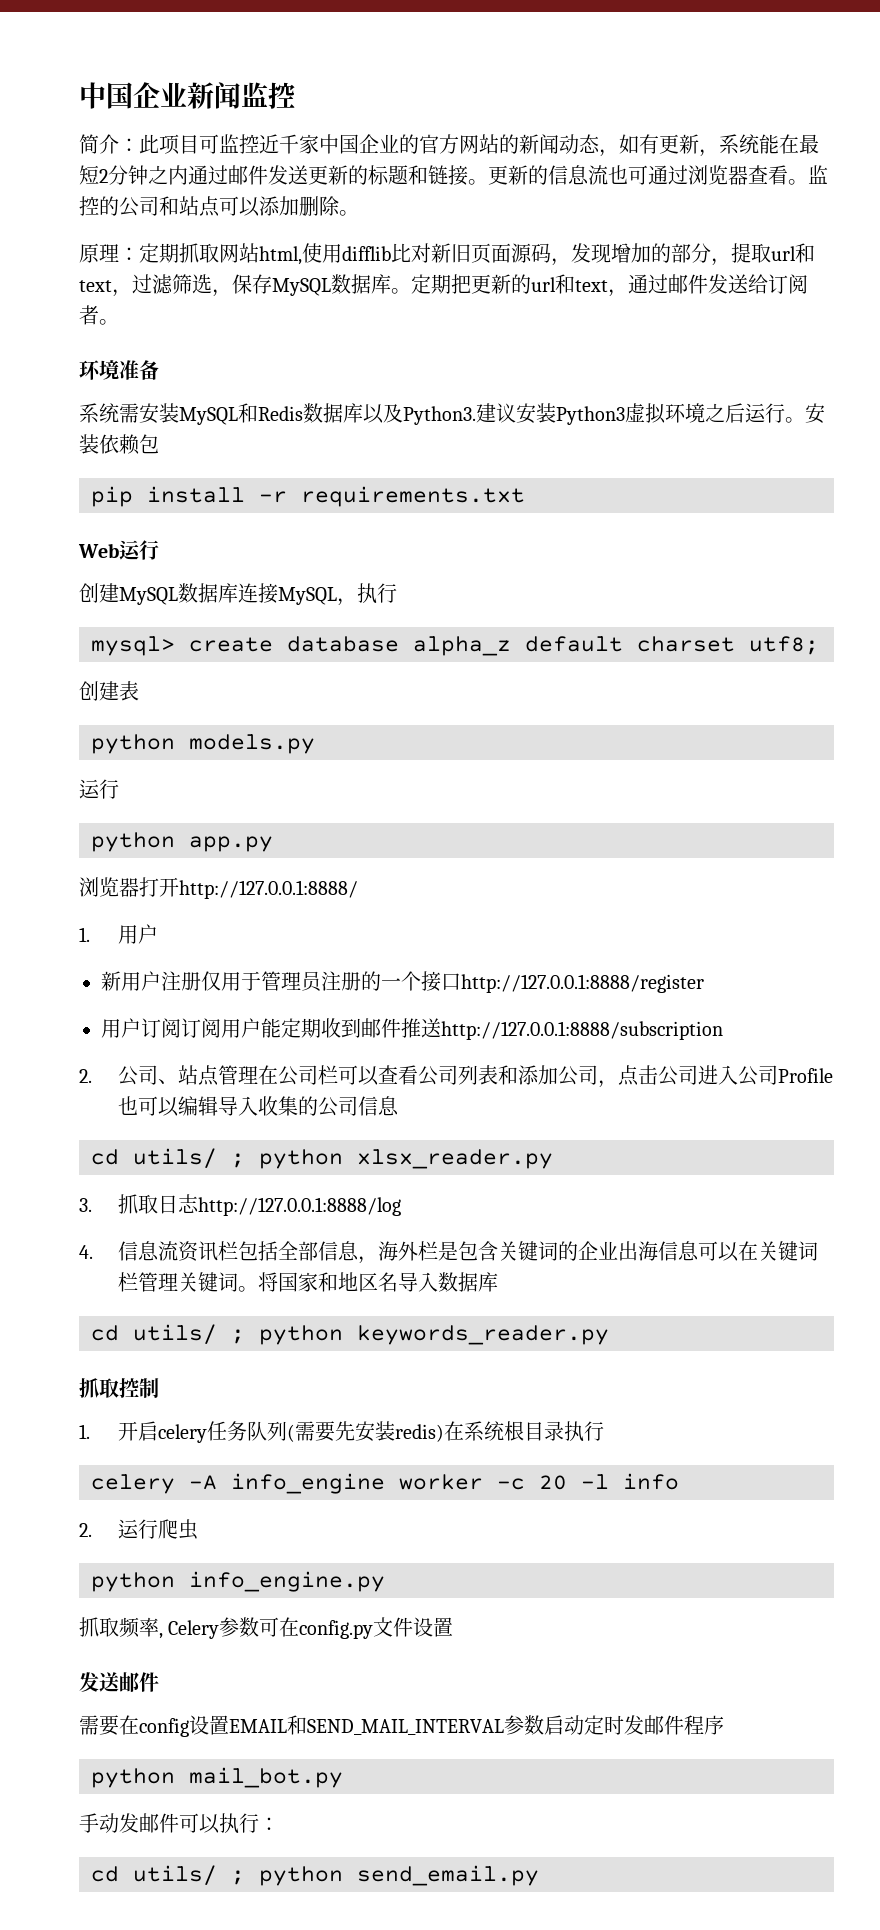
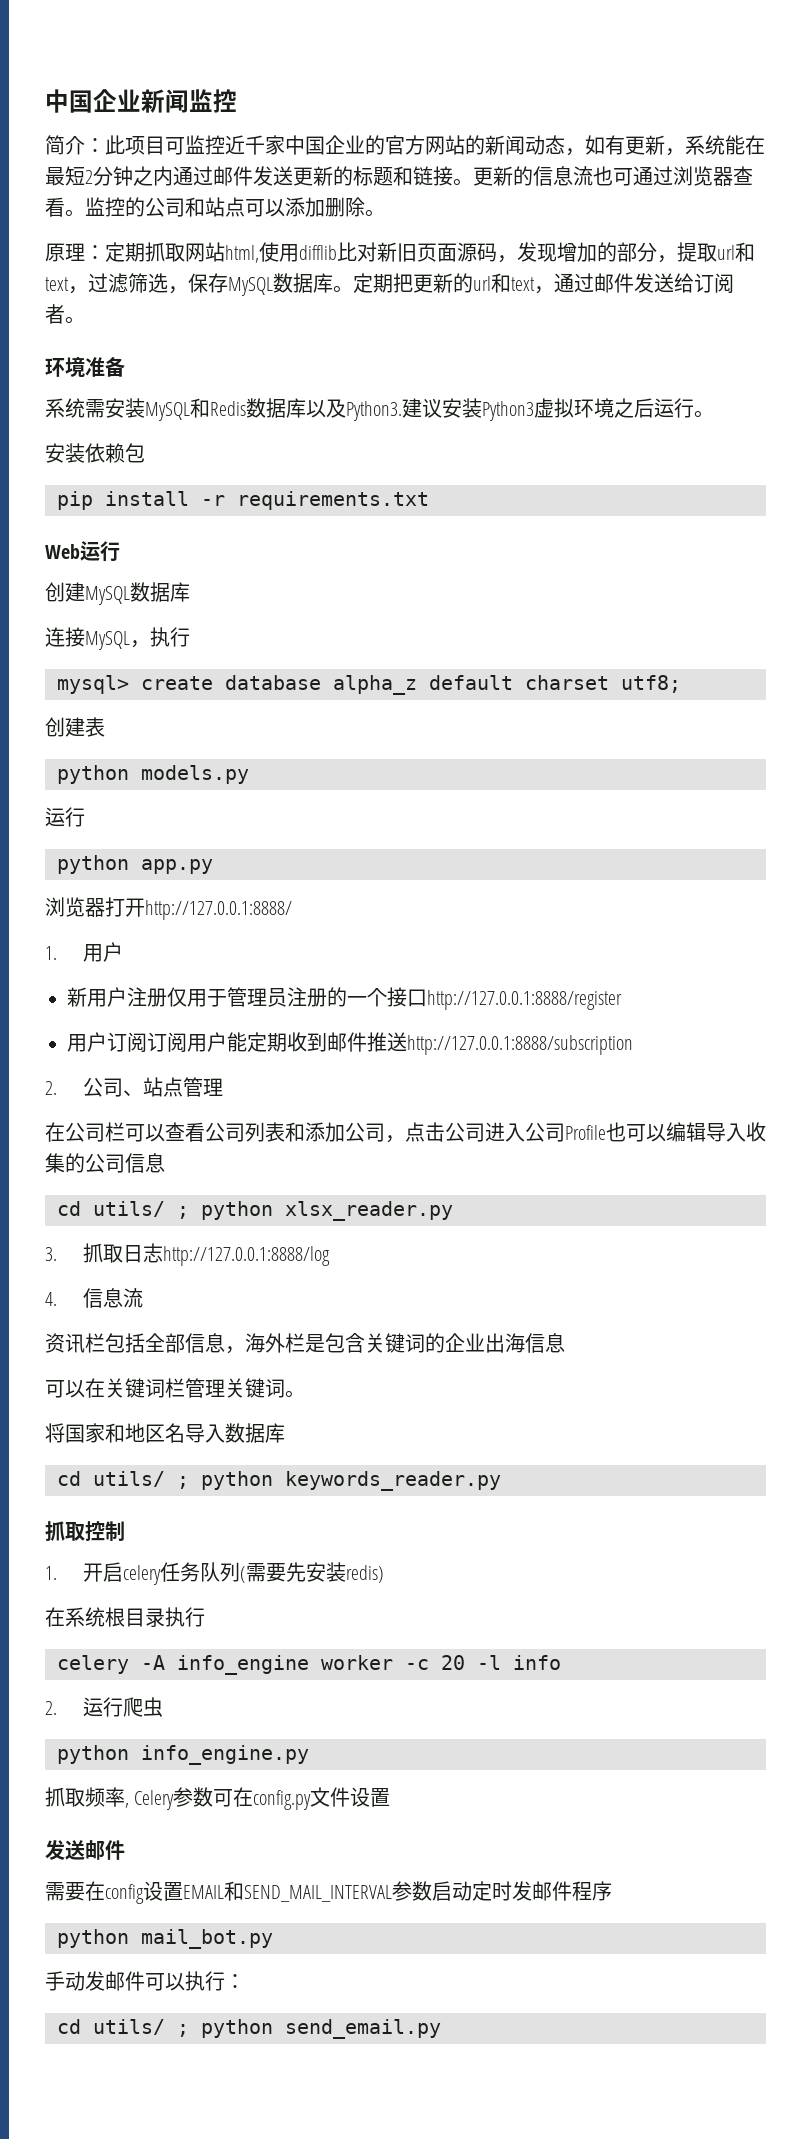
(805, 420) none -> (714, 414) //
(238, 593) none -> (190, 592) //
(259, 1075) none -> (224, 1087) //
(179, 1251) none -> (144, 1298) //
(700, 1251) none -> (565, 1343) //
(259, 1289) none -> (305, 1394) //
(445, 1433) none -> (385, 1574) //

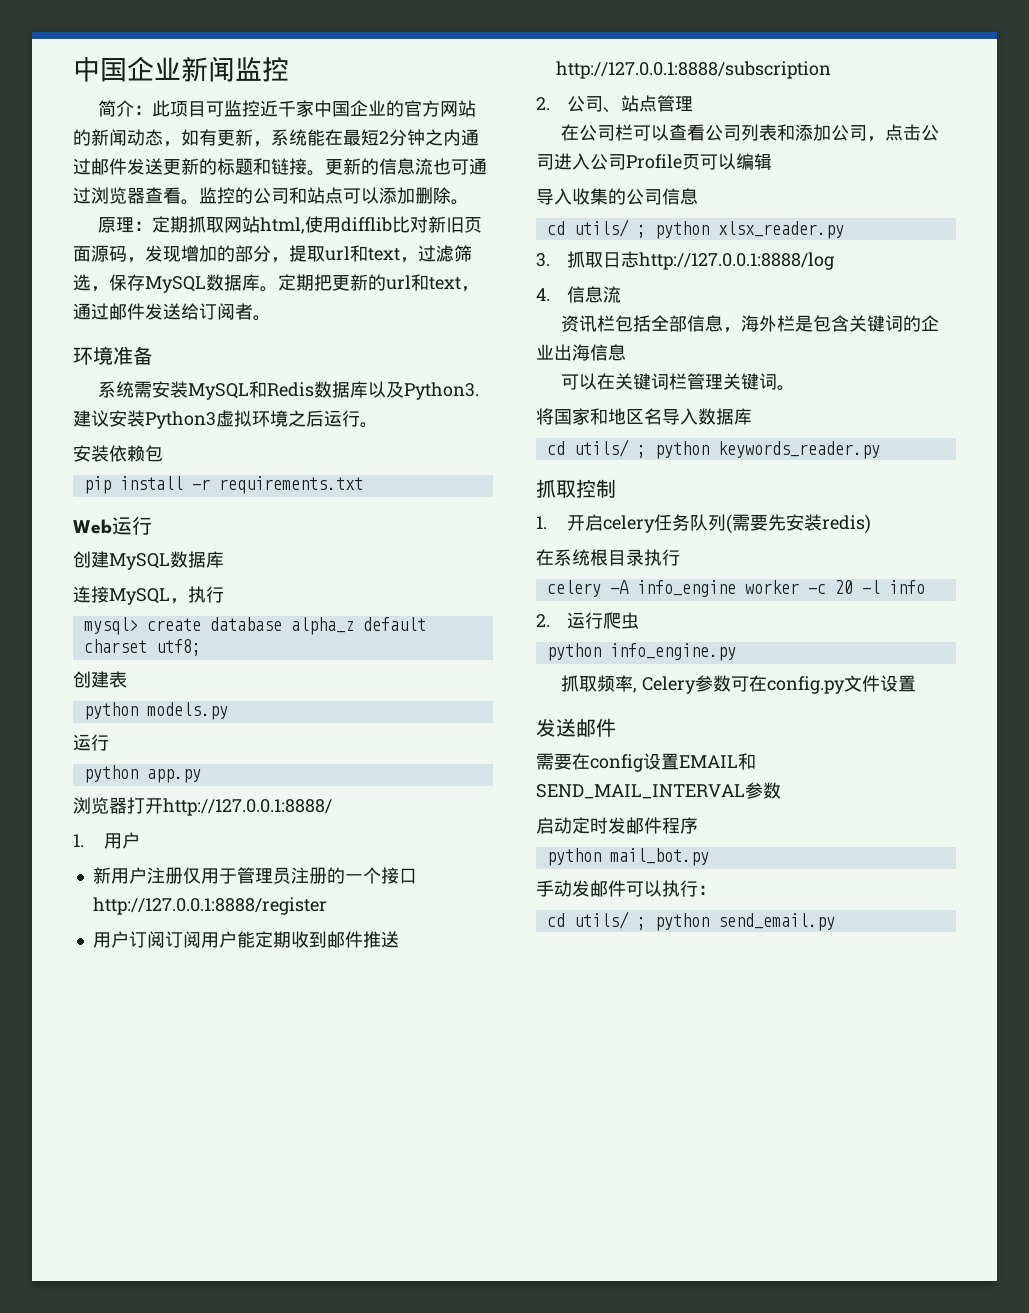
[606,1122,626,1142] 也 -> [682,154,700,170] 页
(706, 1132) none -> (772, 161) //
(432, 1891) none -> (781, 790) //

